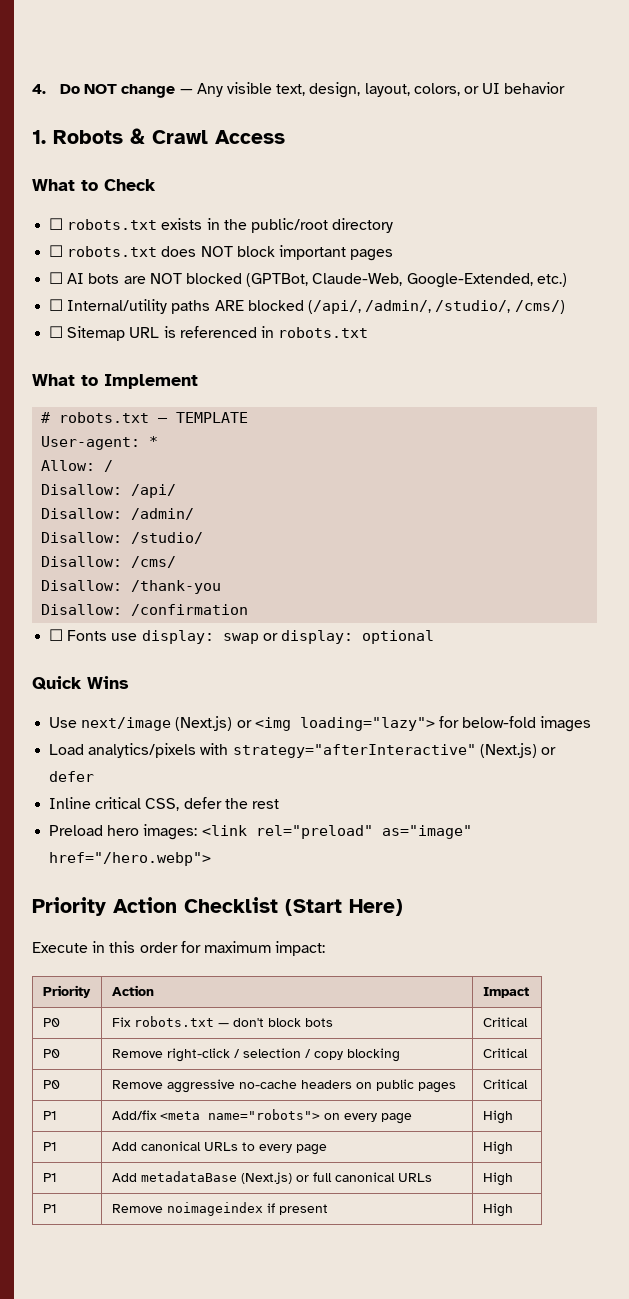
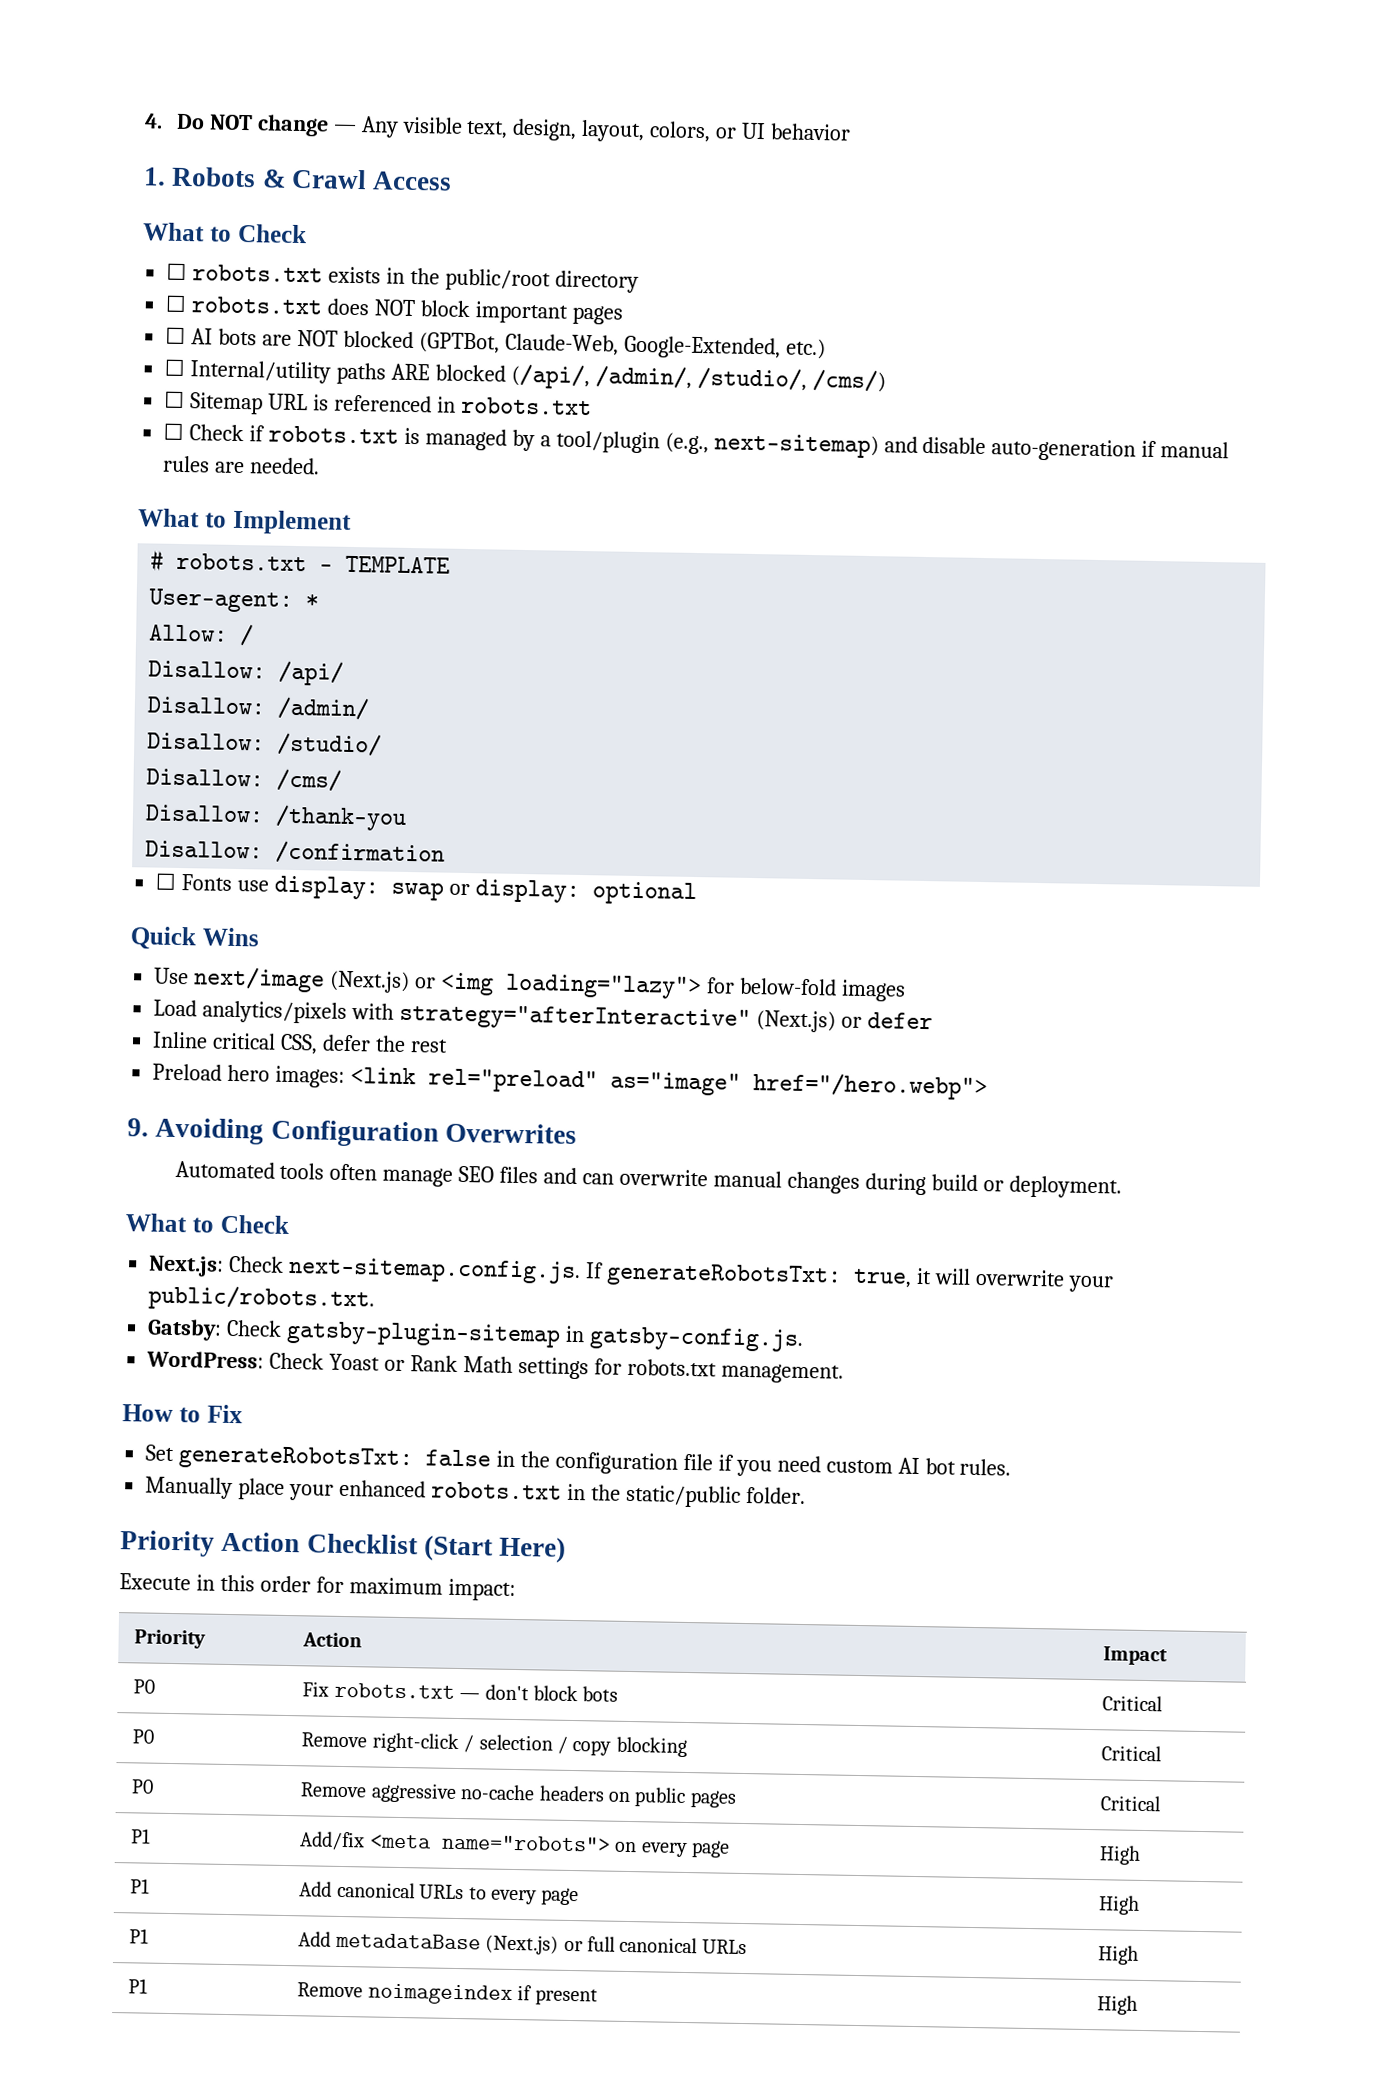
(369, 332) none -> [163,422,1230,462] [162,455,321,475] // ☐ Check if robots.txt is managed by a tool/plugin (e.g., next-sitemap) and disable auto-generation if manual rules are needed.
(212, 859) none -> [127,1117,577,1148] [174,1160,1122,1199] [125,1213,289,1234] [148,1255,1114,1293] [148,1284,376,1313] [147,1318,804,1352] [146,1350,844,1384] [122,1404,243,1424] [145,1444,1012,1477] [145,1476,806,1508] // 9. Avoiding Configuration Overwrites // Automated tools often manage SEO files and can overwrite manual changes during build or deployment. // What to Check // Next.js: Check next-sitemap.config.js. If generateRobotsTxt: true, it will overwrite your public/robots.txt. // Gatsby: Check gatsby-plugin-sitemap in gatsby-config.js. // WordPress: Check Yoast or Rank Math settings for robots.txt management. // How to Fix // Set generateRobotsTxt: false in the configuration file if you need custom AI bot rules. // Manually place your enhanced robots.txt in the static/public folder.

